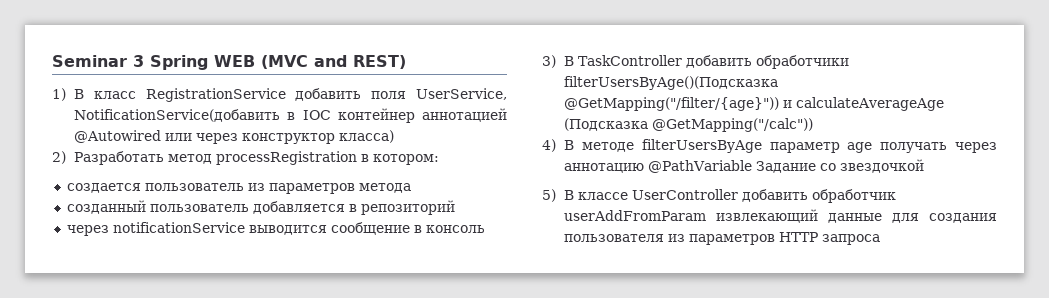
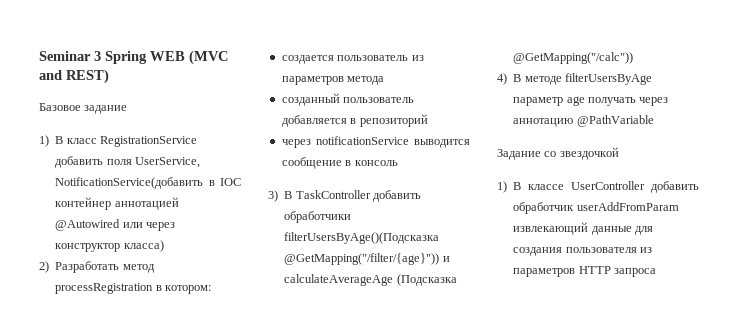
(406, 62) none -> [39,103,128,114] // Базовое задание
(753, 166) none -> (654, 121) //
[542,189,556,202] 5) -> [497,181,507,193] 1)

